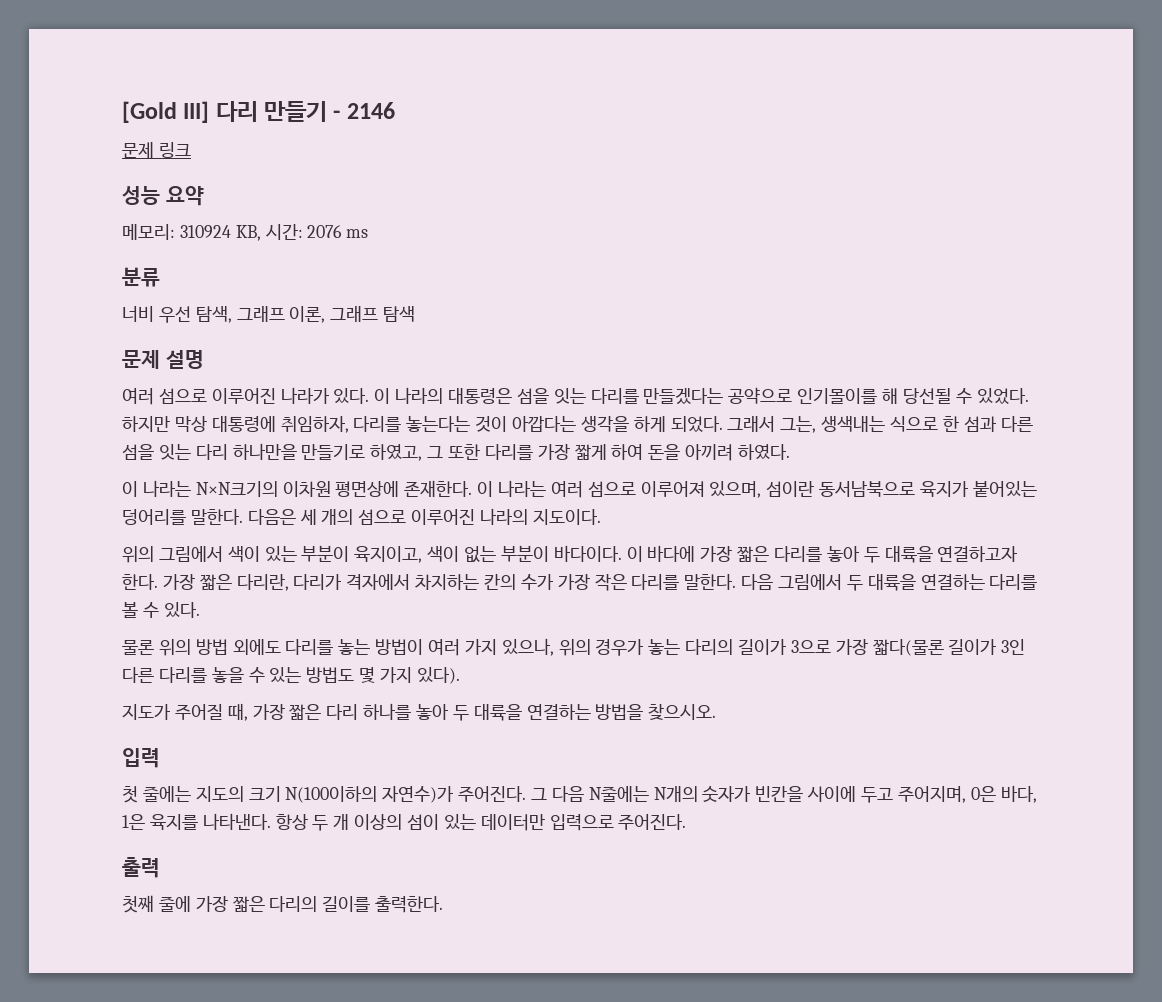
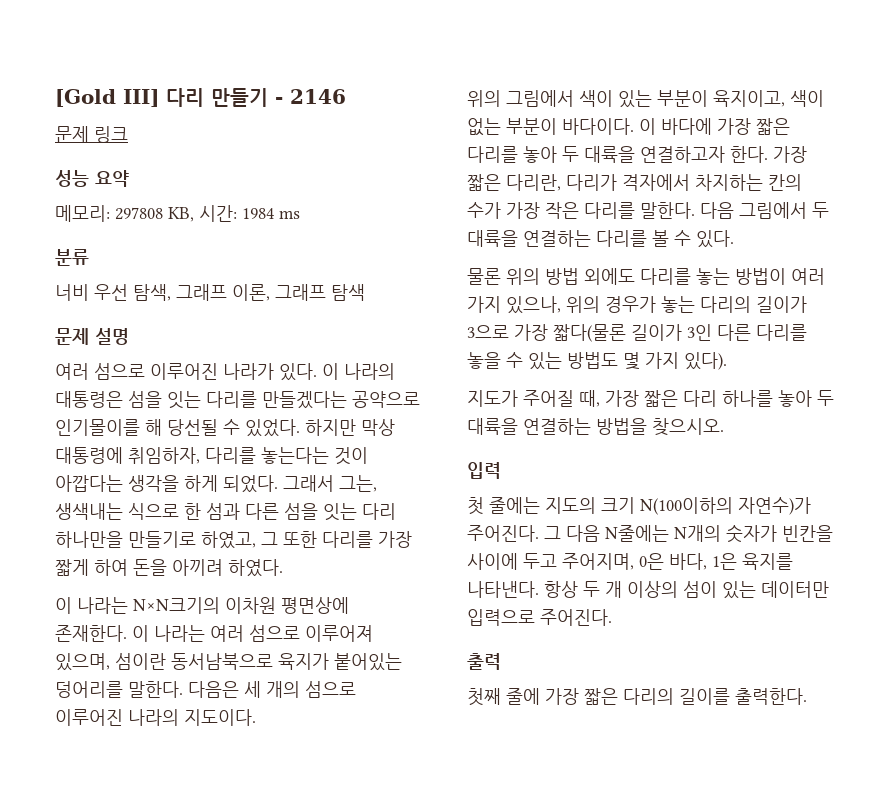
[179,225,231,238] 310924 -> [115,207,163,220] 297808
[307,225,343,238] 2076 -> [242,208,274,219] 1984

